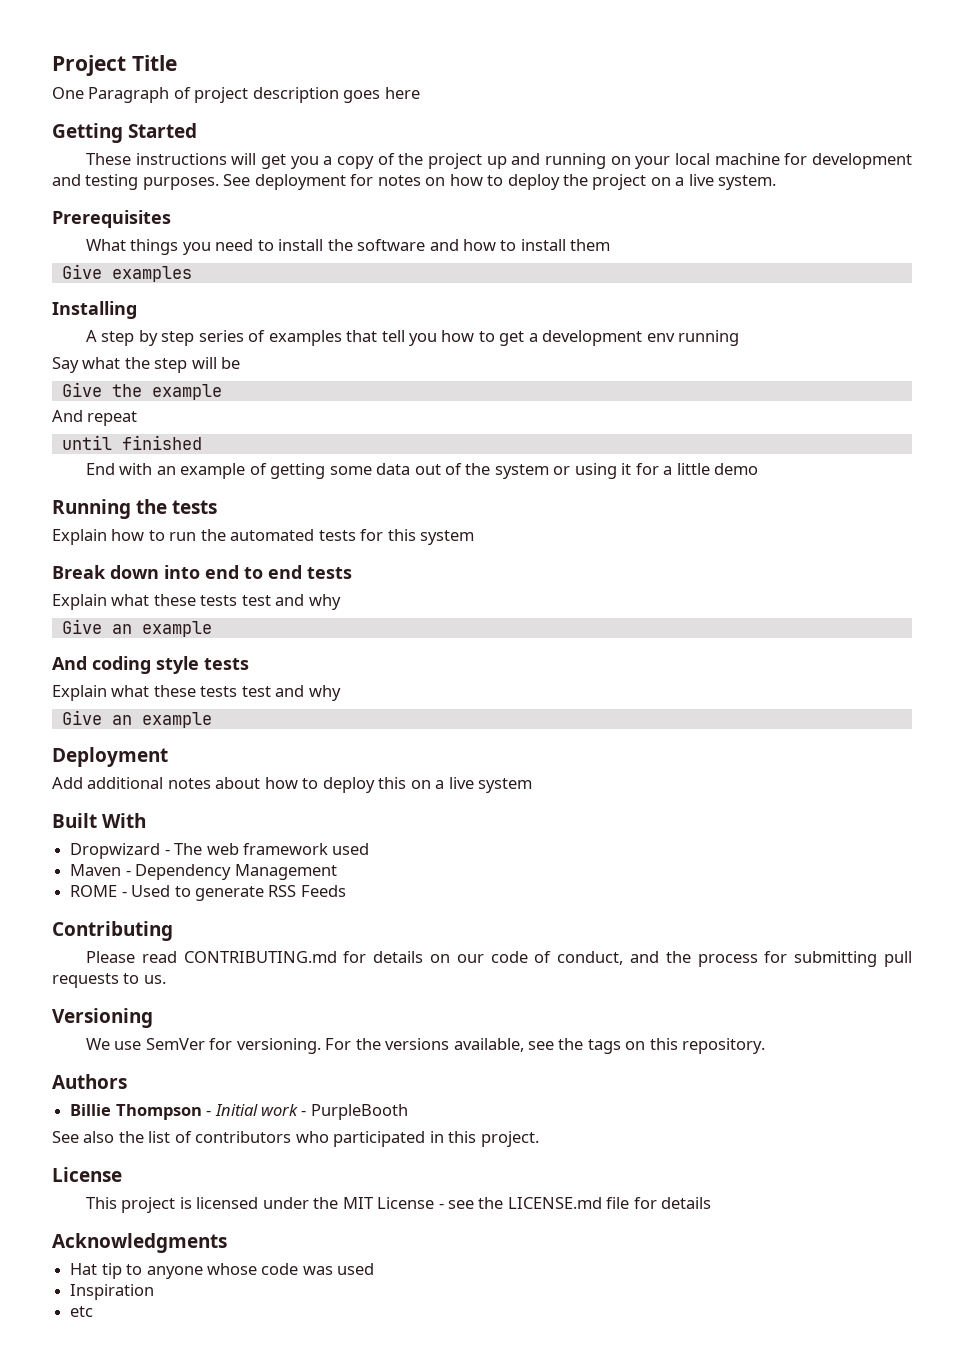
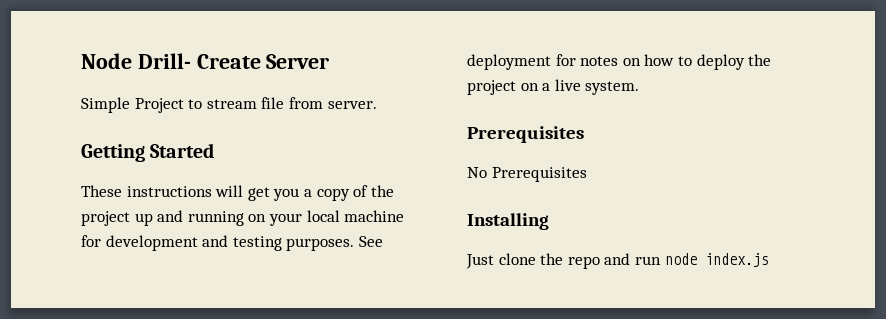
[52,55,177,76] [52,87,420,103] Project Title // One Paragraph of project description goes here -> [81,53,330,69] [81,97,377,113] Node Drill- Create Server // Simple Project to stream file from server.
[85,239,611,255] [61,264,192,282] [52,301,137,319] [85,330,740,346] [52,357,241,373] [61,382,222,400] [52,410,138,426] [61,435,202,450] [85,463,759,479] [52,499,218,519] [52,529,475,545] [52,565,352,579] [52,594,341,610] [61,619,212,637] [52,656,249,674] [52,685,341,701] [61,710,212,728] [52,747,168,767] [52,777,533,793] [52,813,147,828] [70,843,370,859] [70,864,337,880] [70,885,346,901] [52,921,173,941] [85,951,913,967] [52,973,166,988] [52,1008,153,1028] [85,1038,766,1054] [52,1074,127,1089] [70,1104,408,1120] [52,1131,539,1147] [52,1167,122,1182] [85,1197,712,1213] [52,1233,227,1253] [70,1263,375,1279] [70,1284,155,1300] [70,1306,94,1317] What things you need to install the software and how to install them // Give examples // Installing // A step by step series of examples that tell you how to get a development env running // Say what the step will be // Give the example // And repeat // until finished // End with an example of getting some data out of the system or using it for a little demo // Running the tests // Explain how to run the automated tests for this system // Break down into end to end tests // Explain what these tests test and why // Give an example // And coding style tests // Explain what these tests test and why // Give an example // Deployment // Add additional notes about how to deploy this on a live system // Built With // Dropwizard - The web framework used // Maven - Dependency Management // ROME - Used to generate RSS Feeds // Contributing // Please read CONTRIBUTING.md for details on our code of conduct, and the process for submitting pull requests to us. // Versioning // We use SemVer for versioning. For the versions available, see the tags on this repository. // Authors // Billie Thompson - Initial work - PurpleBooth // See also the list of contributors who participated in this project. // License // This project is licensed under the MIT License - see the LICENSE.md file for details // Acknowledgments // Hat tip to anyone whose code was used // Inspiration // etc -> [467,167,587,182] [467,213,549,230] [466,253,769,269] No Prerequisites // Installing // Just clone the repo and run node index.js

